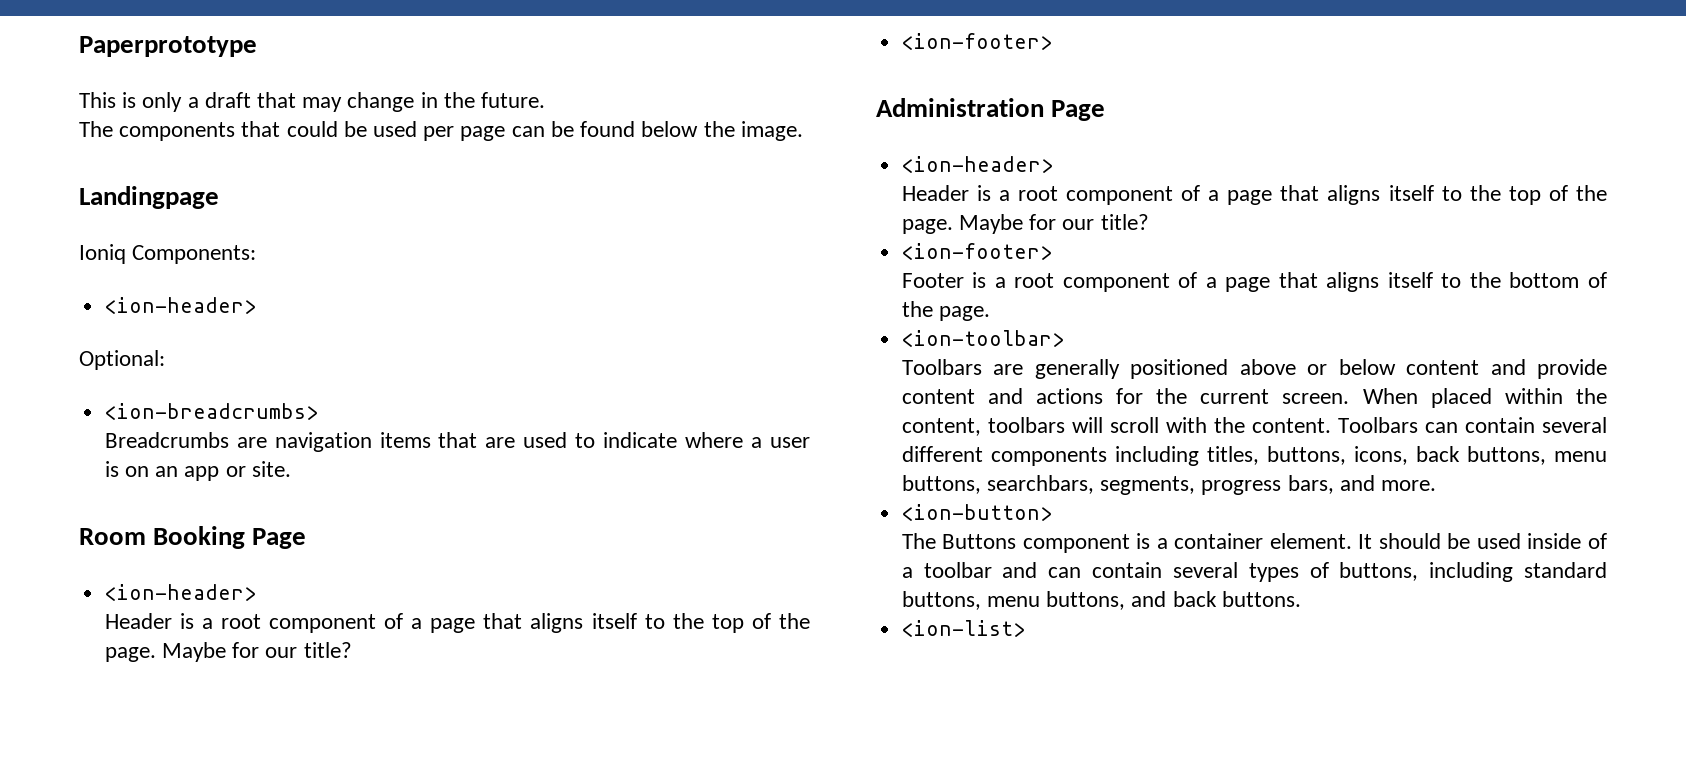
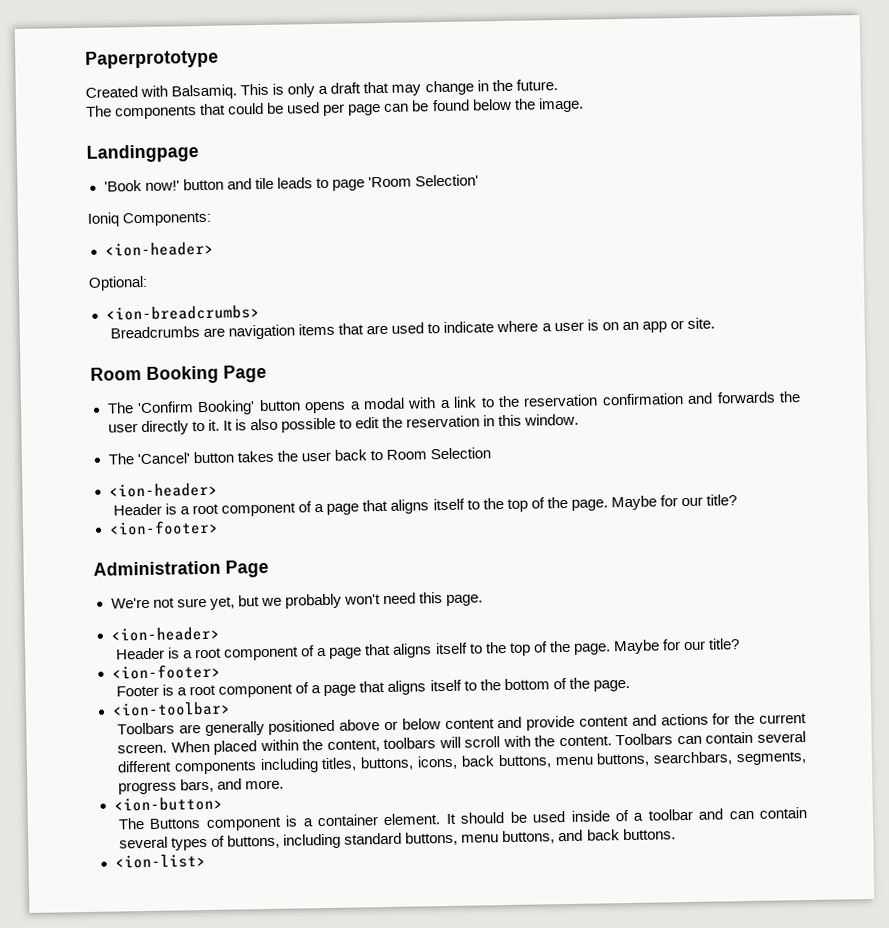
(257, 46) none -> [85,84,238,100] Created with Balsamiq.
(219, 197) none -> [103,174,479,192] // 'Book now!' button and tile leads to page 'Room Selection'
(307, 538) none -> [106,391,801,416] [107,413,580,436] [107,447,491,465] // The 'Confirm Booking' button opens a modal with a link to the reservation confirmation and forwards the user directly to it. It is also possible to edit the reservation in this window. // The 'Cancel' button takes the user back to Room Selection
(1106, 110) none -> [110,592,484,610] // We're not sure yet, but we probably won't need this page.

